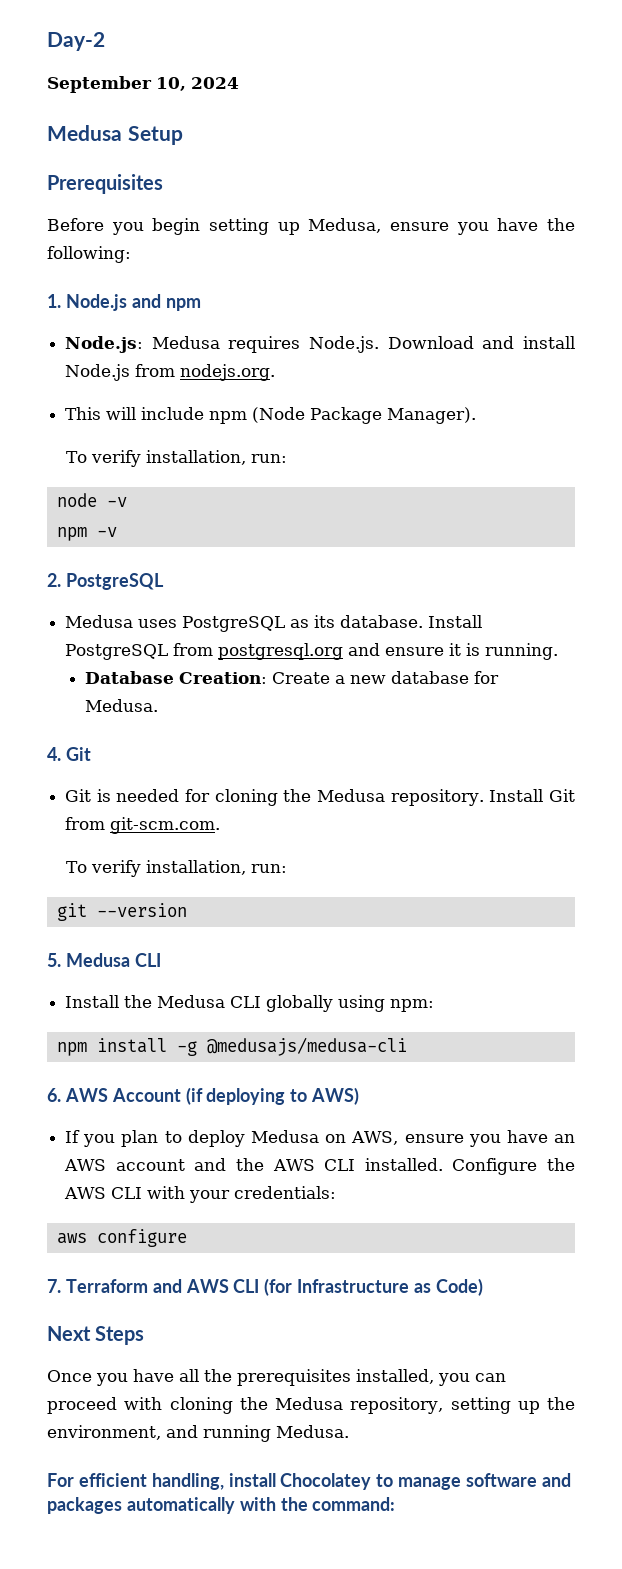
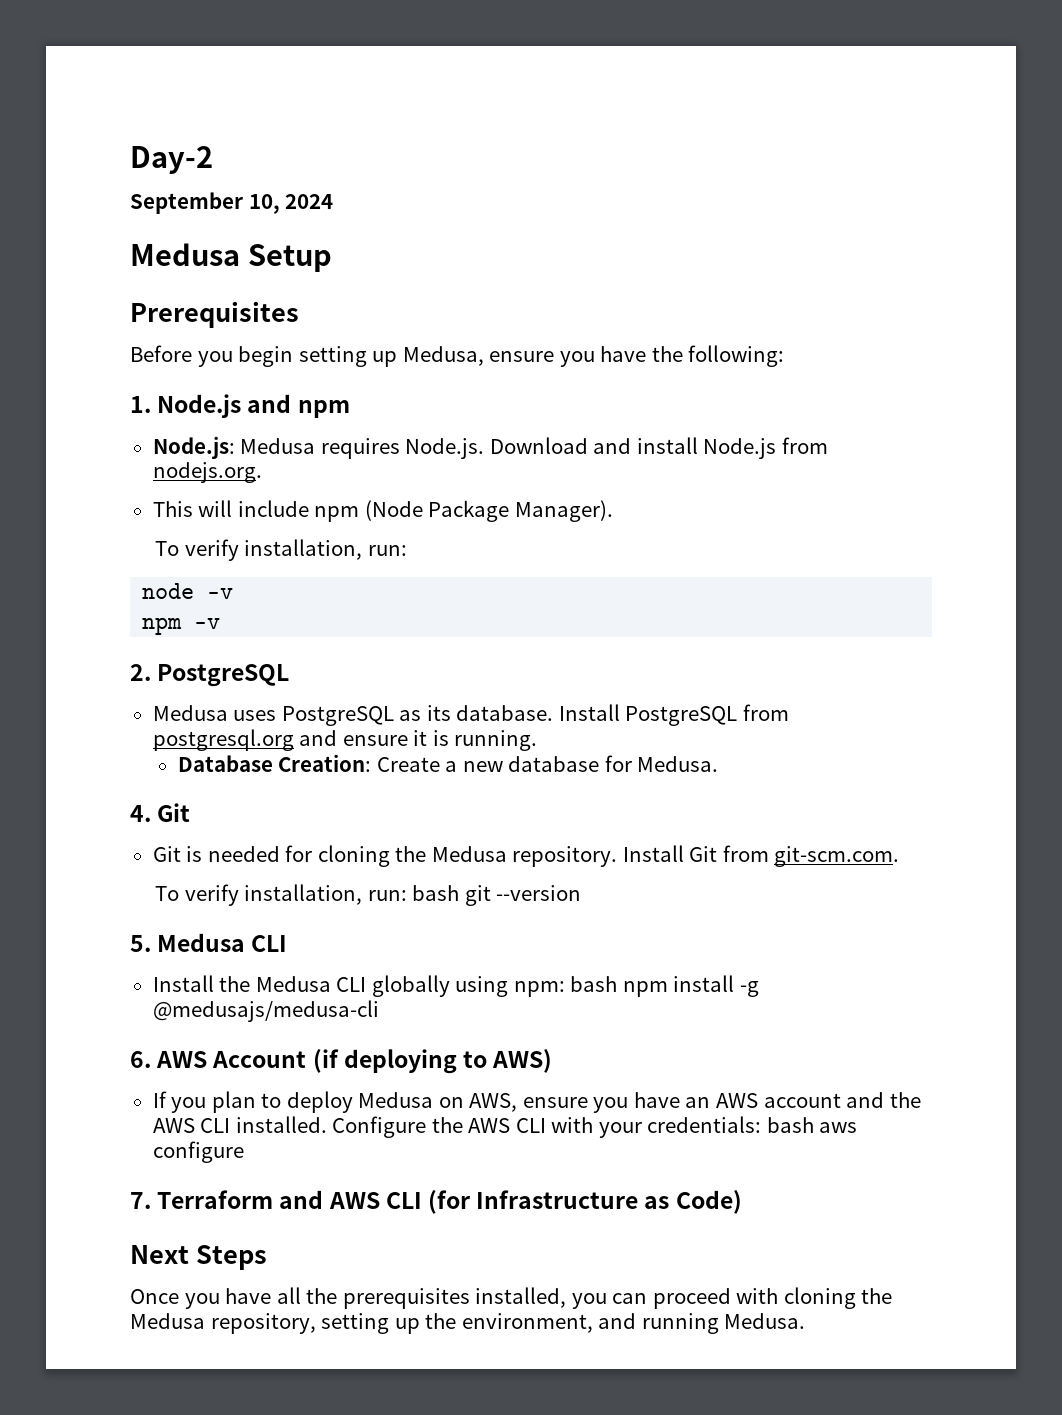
(288, 868) // -> [412,885,460,901] bash
(435, 1005) // -> [570,976,618,992] bash
(337, 1192) // -> [766,1117,814,1133] bash
[47,1473,571,1490] [47,1497,396,1514] // For efficient handling, install Chocolatey to manage software and packages automatically with the command: -> (806, 1321) none

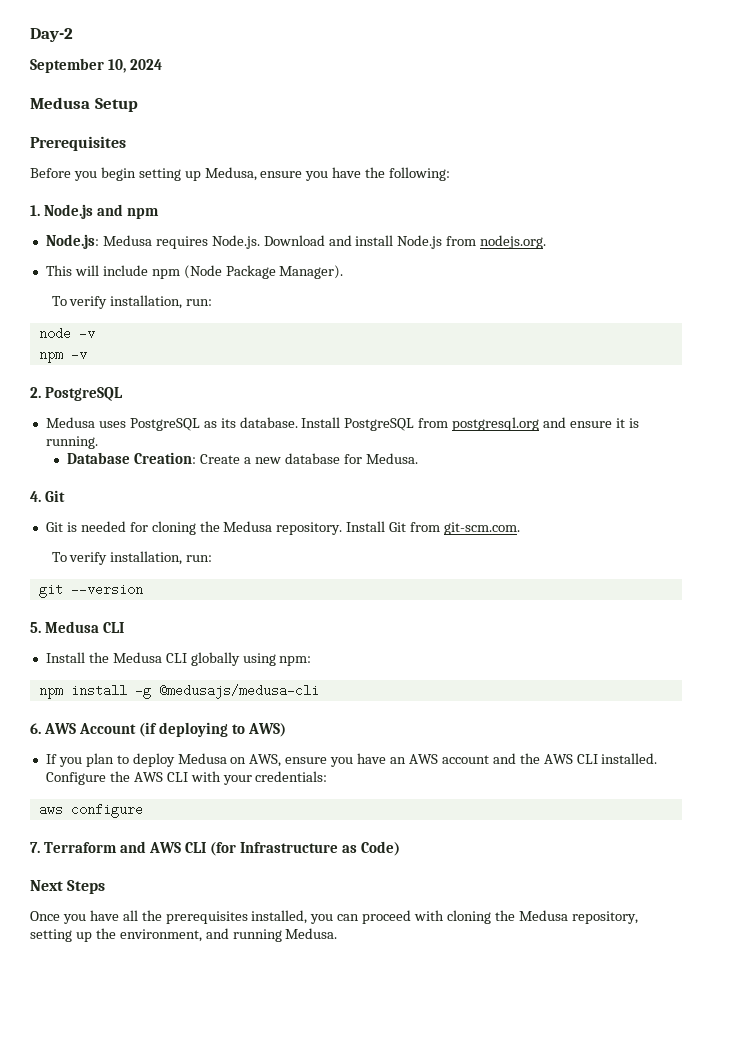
[412,885,460,901] bash -> (213, 558) //
[570,976,618,992] bash -> (312, 661) //
[766,1117,814,1133] bash -> (328, 776) //

